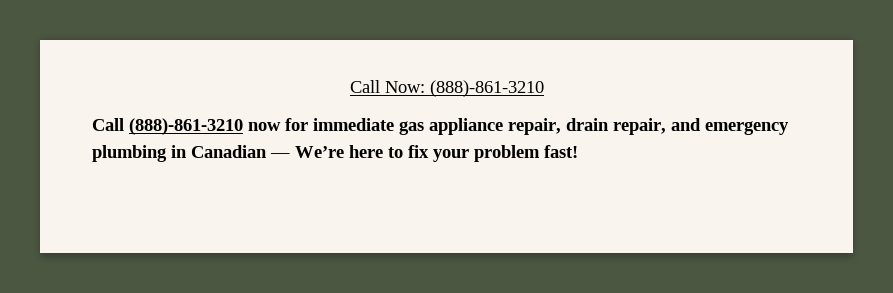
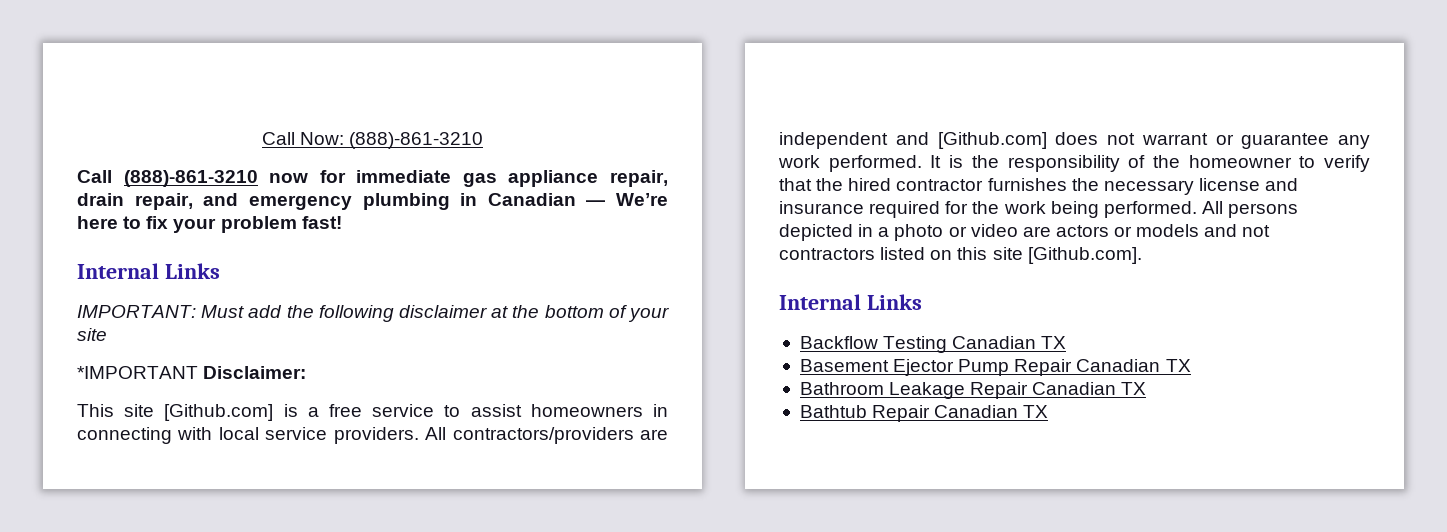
(578, 151) none -> [77,263,220,279] [77,305,670,322] [77,328,107,341] [77,366,307,379] [77,404,668,421] [77,427,669,444] [779,132,1370,149] [778,155,1370,172] [779,178,1299,195] [779,201,1299,218] [779,224,1271,241] [779,247,1142,264] [779,294,922,310] [799,336,1067,353] [799,359,1191,376] [799,382,1147,399] [799,405,1049,422] // Internal Links // IMPORTANT: Must add the following disclaimer at the bottom of your site // *IMPORTANT Disclaimer: // This site [Github.com] is a free service to assist homeowners in connecting with local service providers. All contractors/providers are independent and [Github.com] does not warrant or guarantee any work performed. It is the responsibility of the homeowner to verify that the hired contractor furnishes the necessary license and insurance required for the work being performed. All persons depicted in a photo or video are actors or models and not contractors listed on this site [Github.com]. // Internal Links // Backflow Testing Canadian TX // Basement Ejector Pump Repair Canadian TX // Bathroom Leakage Repair Canadian TX // Bathtub Repair Canadian TX

